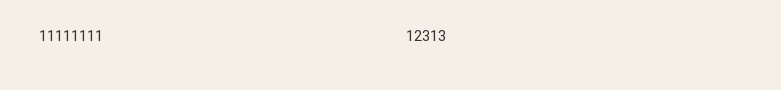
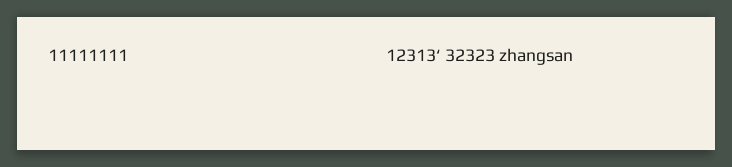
[406,30,446,41] 12313 -> [386,48,574,65] 12313‘ 32323 zhangsan

